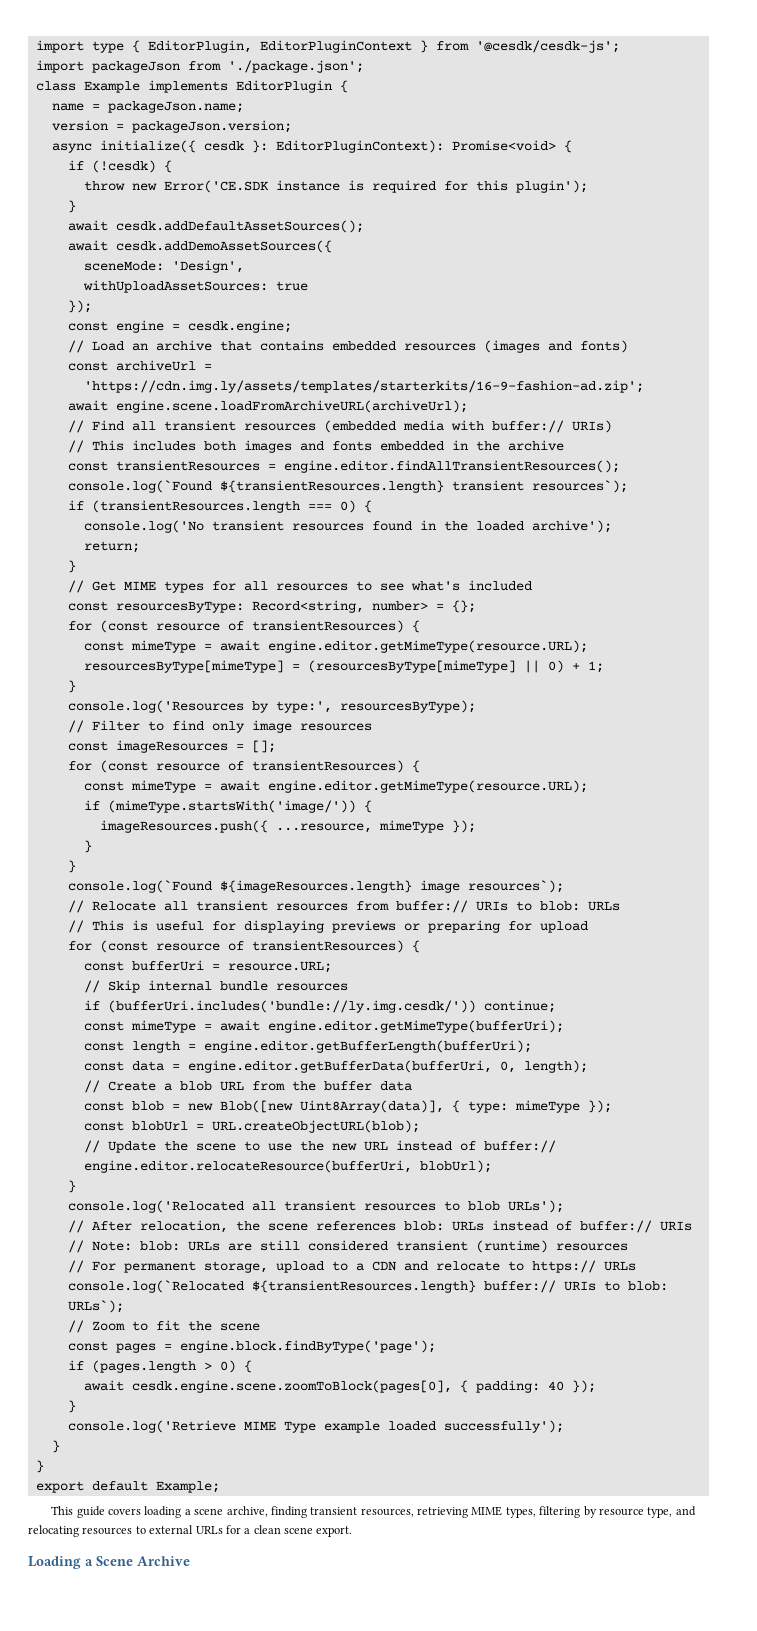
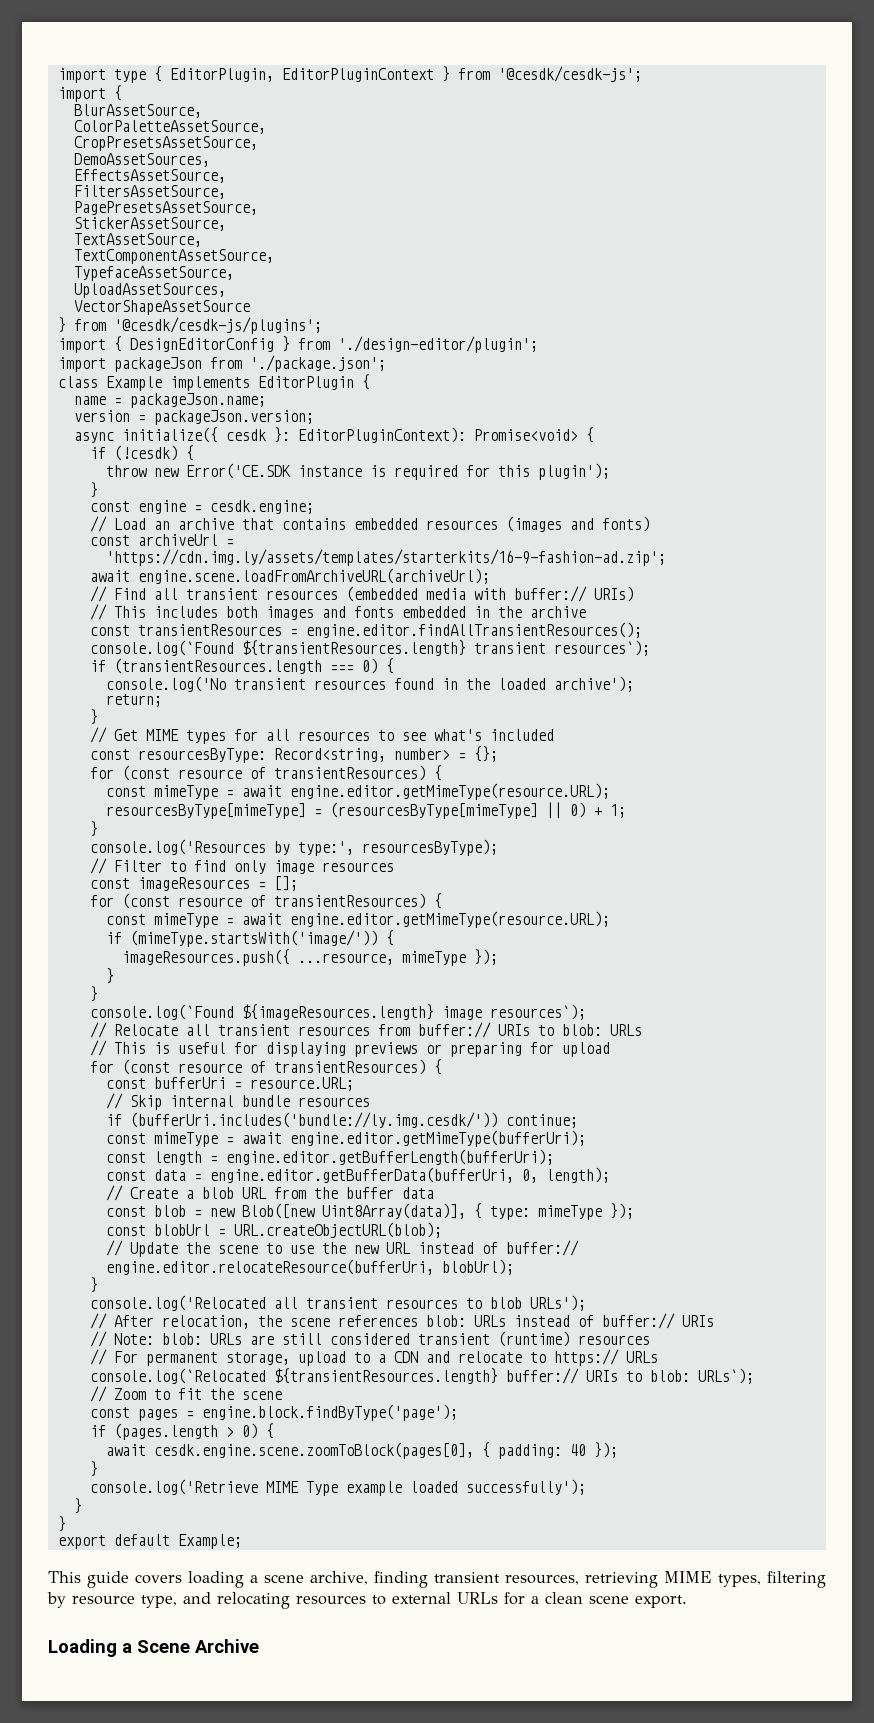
(620, 46) none -> [57,85,122,102] [73,104,202,118] [73,120,266,134] [73,136,258,151] [73,153,210,167] [73,169,226,183] [73,185,226,199] [73,201,258,215] [73,217,226,231] [73,233,202,247] [73,249,274,264] [73,266,234,281] [73,283,226,298] [73,300,250,315] [57,317,322,334] [57,336,538,353] // import { // BlurAssetSource, // ColorPaletteAssetSource, // CropPresetsAssetSource, // DemoAssetSources, // EffectsAssetSource, // FiltersAssetSource, // PagePresetsAssetSource, // StickerAssetSource, // TextAssetSource, // TextComponentAssetSource, // TypefaceAssetSource, // UploadAssetSources, // VectorShapeAssetSource // } from '@cesdk/cesdk-js/plugins'; // import { DesignEditorConfig } from './design-editor/plugin';
[67,220,364,233] [67,240,332,253] [83,260,244,273] [82,280,308,293] [67,300,92,313] // await cesdk.addDefaultAssetSources(); // await cesdk.addDemoAssetSources({ // sceneMode: 'Design', // withUploadAssetSources: true // }); -> (98, 490) none

